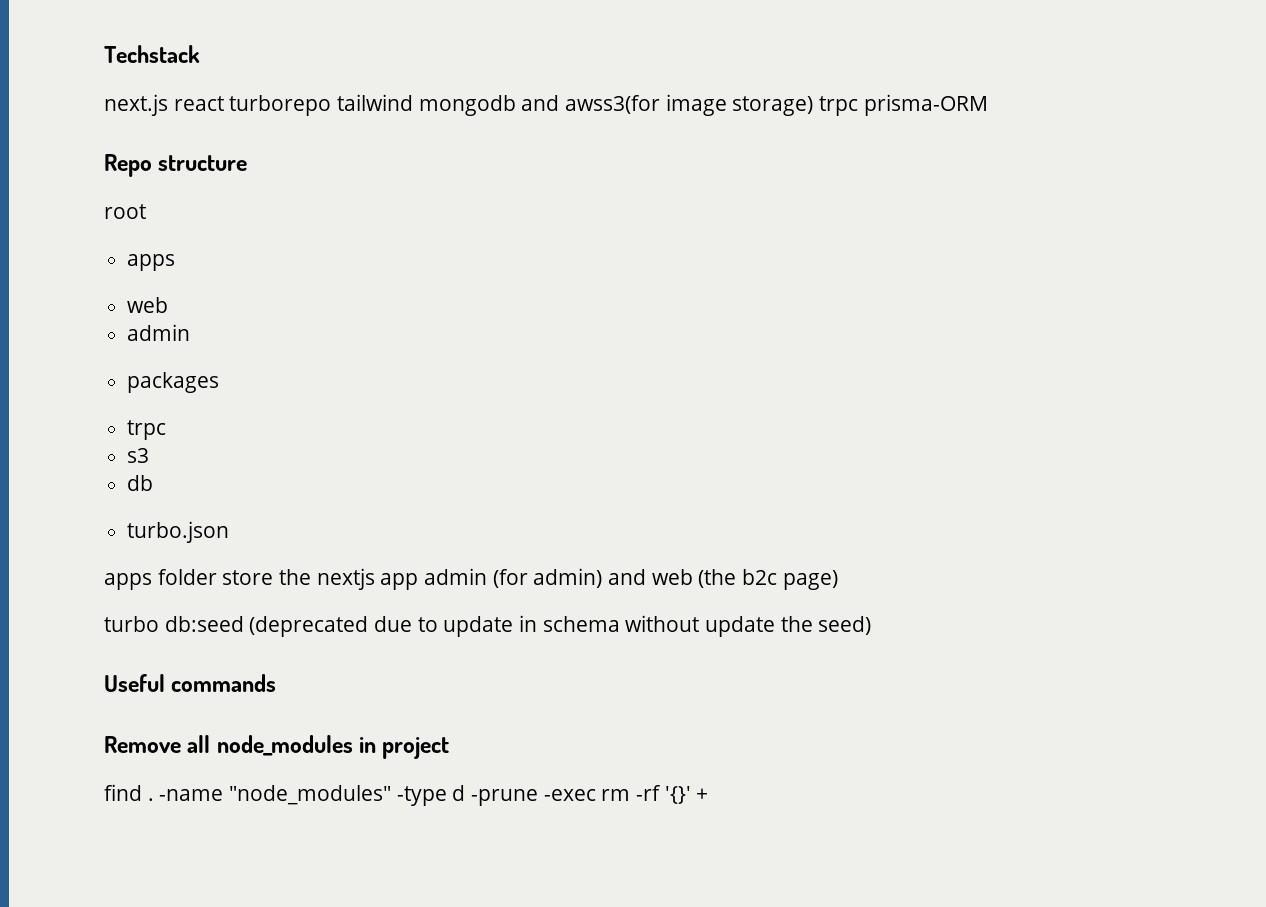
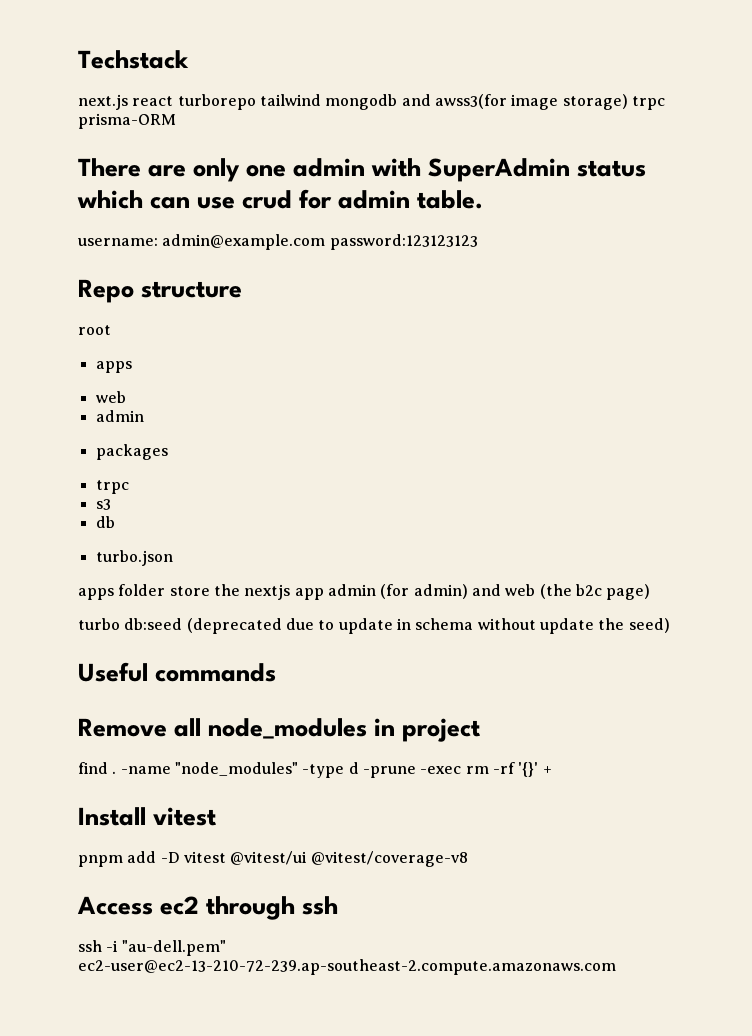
(988, 105) none -> [78,158,647,182] [77,189,484,209] [78,234,478,250] // There are only one admin with SuperAdmin status which can use crud for admin table. // username: admin@example.com password:123123123
(709, 794) none -> [78,807,218,826] [78,851,468,867] [77,896,339,920] [78,940,226,956] [78,959,616,975] // Install vitest // pnpm add -D vitest @vitest/ui @vitest/coverage-v8 // Access ec2 through ssh // ssh -i "au-dell.pem" ec2-user@ec2-13-210-72-239.ap-southeast-2.compute.amazonaws.com

